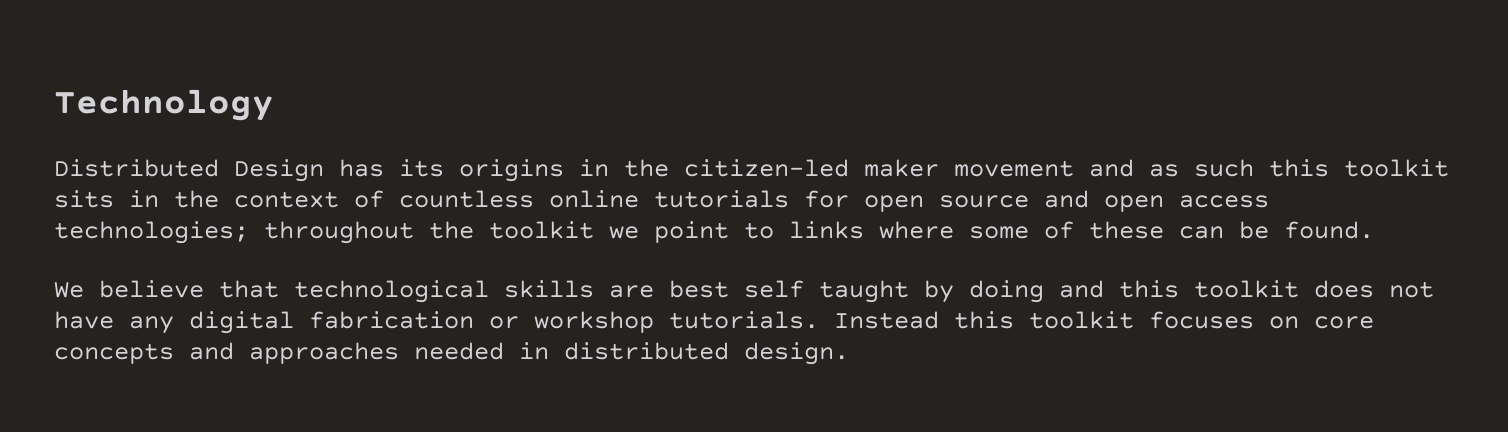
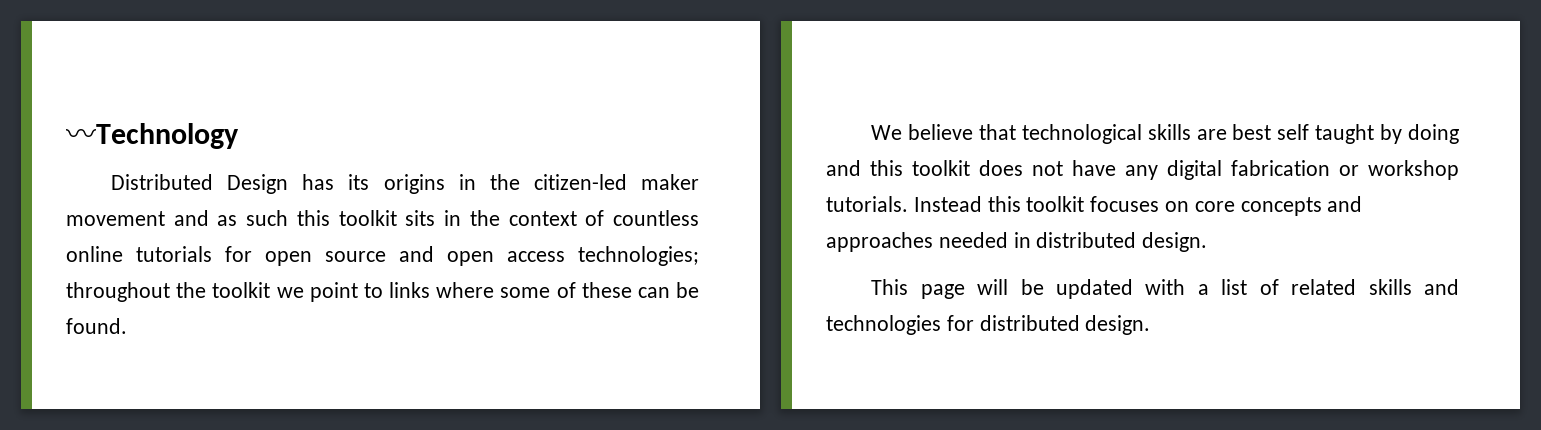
(54, 105) none -> [66,129,96,144] 〰
(849, 353) none -> [871,279,1459,299] [826,315,1151,335] // This page will be updated with a list of related skills and technologies for distributed design.

